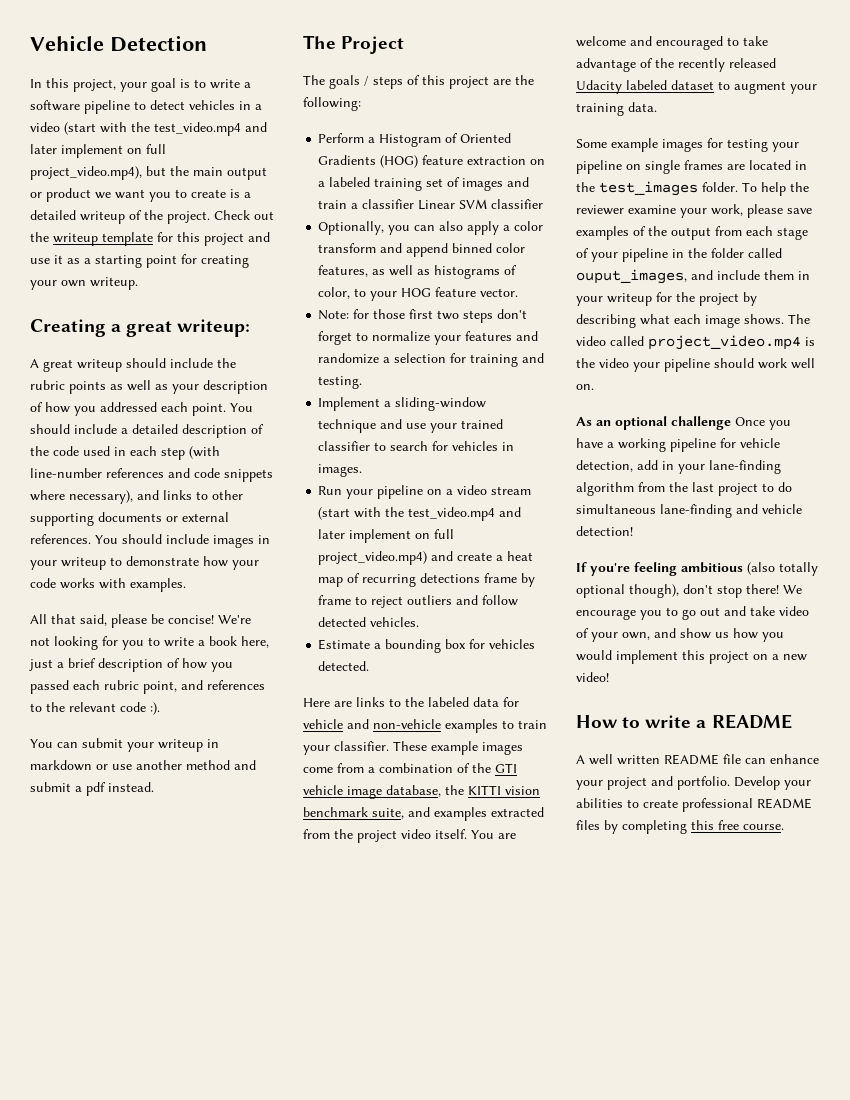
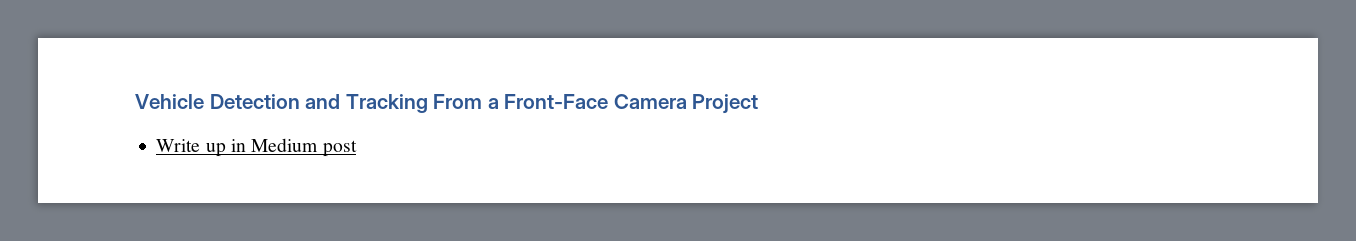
[30,78,251,92] [30,100,262,114] [30,122,267,136] [30,144,166,158] [30,166,267,180] [30,188,251,202] [30,210,274,224] [30,232,270,246] [30,254,249,268] [30,277,138,290] [30,319,251,337] [30,358,236,372] [30,380,268,394] [30,402,253,416] [30,424,264,438] [30,446,220,460] [30,468,273,482] [30,490,243,504] [30,512,229,526] [30,534,270,548] [30,556,259,570] [30,578,186,592] [30,614,251,628] [30,636,269,650] [29,658,233,672] [30,680,265,694] [30,702,160,715] [30,738,219,752] [30,760,256,771] [30,782,154,796] [303,35,405,54] [303,75,534,89] [303,97,361,111] [318,133,512,147] [318,155,546,168] [318,177,530,191] [318,199,544,210] [318,221,544,235] [318,243,526,257] [318,265,518,279] [318,287,519,301] [318,309,528,323] [318,331,539,345] [318,353,545,367] [318,376,363,389] [318,397,487,411] [318,419,504,433] [318,441,515,451] [318,464,363,477] [318,485,532,499] [318,507,522,521] [318,529,455,543] [318,551,534,565] [318,573,536,587] [318,595,519,608] [318,617,420,627] [318,639,536,653] [318,661,370,671] [303,697,519,707] [303,719,547,733] [303,741,523,755] [303,763,517,773] [303,785,540,799] [303,807,544,821] [303,829,516,843] [576,36,768,50] [576,58,776,72] [576,80,817,94] [576,102,657,116] [576,138,799,152] [576,160,807,174] [576,181,809,196] [576,204,812,218] [576,226,808,240] [576,248,782,262] [576,269,810,284] [576,292,757,306] [576,314,810,328] [576,335,815,350] [576,358,815,372] [576,384,594,390] [576,416,791,430] [576,438,780,452] [576,460,781,474] [576,482,792,496] [576,504,802,518] [576,526,633,536] [576,562,818,576] [576,584,802,598] [576,606,809,620] [576,628,784,642] [576,650,807,664] [576,672,609,682] [576,714,792,729] [576,754,819,765] [576,776,811,790] [576,798,812,812] [576,820,784,834] // In this project, your goal is to write a software pipeline to detect vehicles in a video (start with the test_video.mp4 and later implement on full project_video.mp4), but the main output or product we want you to create is a detailed writeup of the project. Check out the writeup template for this project and use it as a starting point for creating your own writeup. // Creating a great writeup: // A great writeup should include the rubric points as well as your description of how you addressed each point. You should include a detailed description of the code used in each step (with line-number references and code snippets where necessary), and links to other supporting documents or external references. You should include images in your writeup to demonstrate how your code works with examples. // All that said, please be concise! We're not looking for you to write a book here, just a brief description of how you passed each rubric point, and references to the relevant code :). // You can submit your writeup in markdown or use another method and submit a pdf instead. // The Project // The goals / steps of this project are the following: // Perform a Histogram of Oriented Gradients (HOG) feature extraction on a labeled training set of images and train a classifier Linear SVM classifier // Optionally, you can also apply a color transform and append binned color features, as well as histograms of color, to your HOG feature vector. // Note: for those first two steps don't forget to normalize your features and randomize a selection for training and testing. // Implement a sliding-window technique and use your trained classifier to search for vehicles in images. // Run your pipeline on a video stream (start with the test_video.mp4 and later implement on full project_video.mp4) and create a heat map of recurring detections frame by frame to reject outliers and follow detected vehicles. // Estimate a bounding box for vehicles detected. // Here are links to the labeled data for vehicle and non-vehicle examples to train your classifier. These example images come from a combination of the GTI vehicle image database, the KITTI vision benchmark suite, and examples extracted from the project video itself. You are welcome and encouraged to take advantage of the recently released Udacity labeled dataset to augment your training data. // Some example images for testing your pipeline on single frames are located in the test_images folder. To help the reviewer examine your work, please save examples of the output from each stage of your pipeline in the folder called ouput_images, and include them in your writeup for the project by describing what each image shows. The video called project_video.mp4 is the video your pipeline should work well on. // As an optional challenge Once you have a working pipeline for vehicle detection, add in your lane-finding algorithm from the last project to do simultaneous lane-finding and vehicle detection! // If you're feeling ambitious (also totally optional though), don't stop there! We encourage you to go out and take video of your own, and show us how you would implement this project on a new video! // How to write a README // A well written README file can enhance your project and portfolio. Develop your abilities to create professional README files by completing this free course. -> [305,94,759,114] [156,138,357,157] and Tracking From a Front-Face Camera Project // Write up in Medium post

